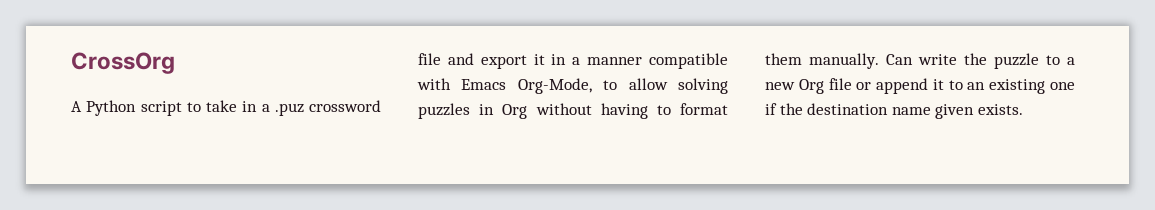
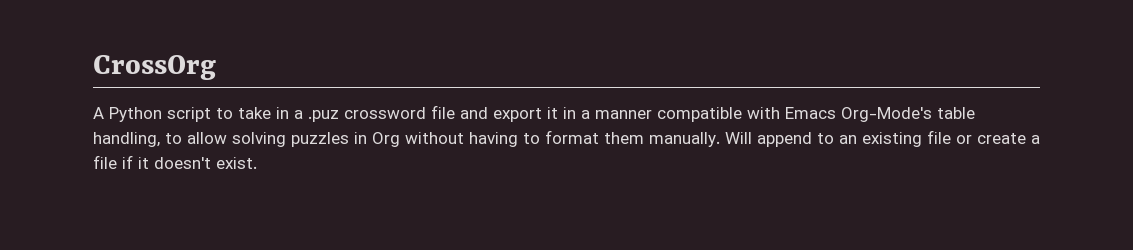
[517,78,592,94] Org-Mode, -> [841,107,975,122] [93,132,160,147] Org-Mode's table handling,
[886,53,1075,69] [765,78,1075,94] [765,103,1023,119] Can write the puzzle to a new Org file or append it to an existing one if the destination name given exists. -> [725,130,1040,147] [93,155,257,169] Will append to an existing file or create a file if it doesn't exist.

